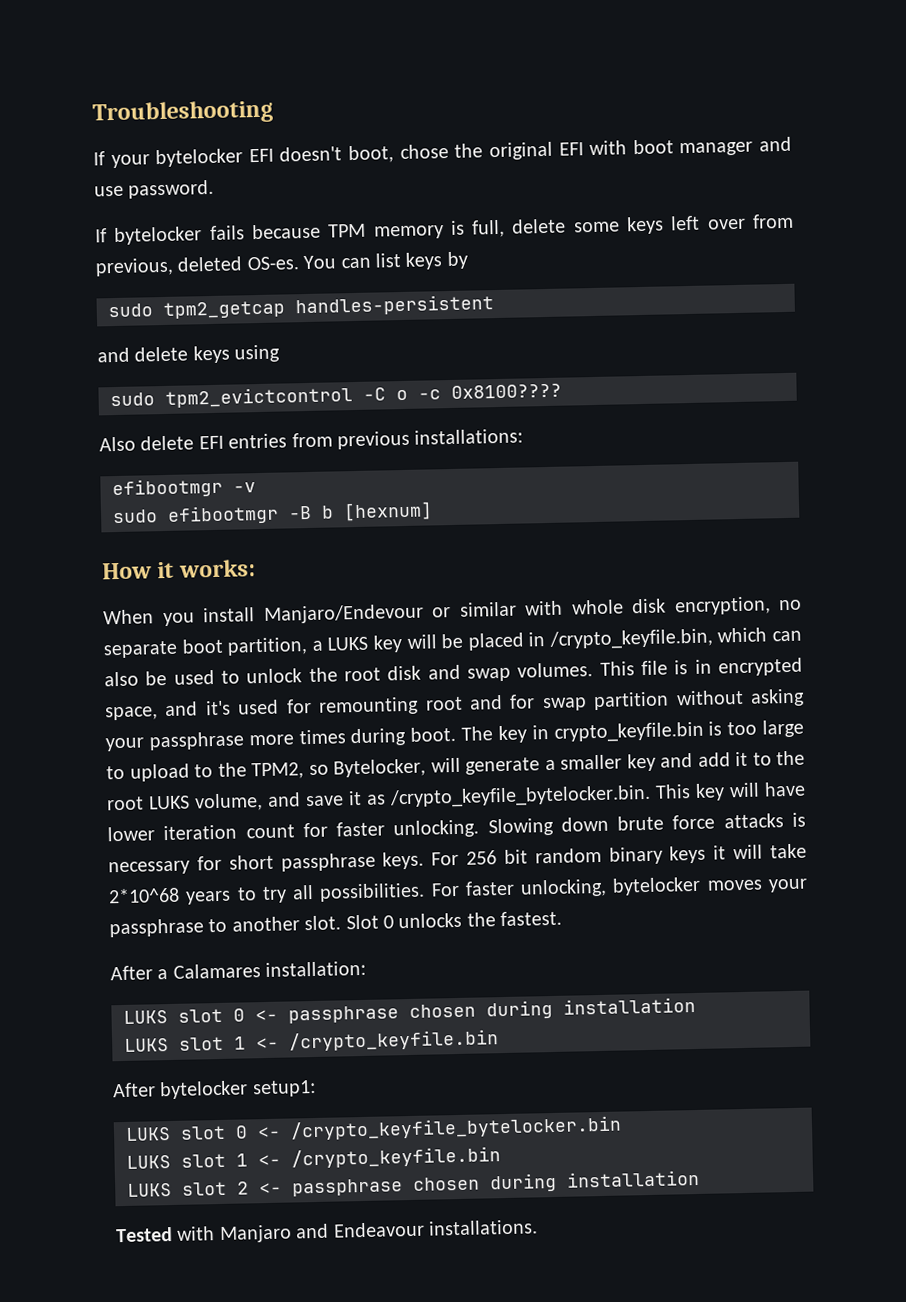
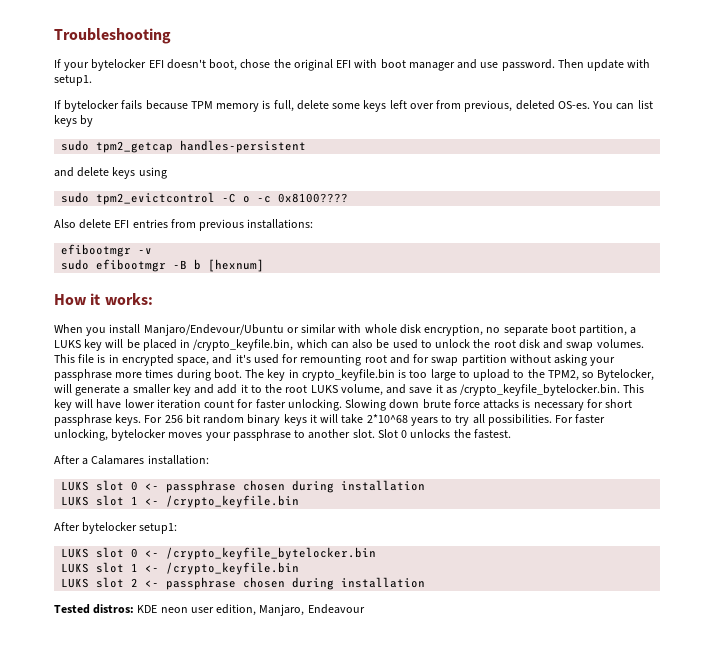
(215, 189) none -> [557,59,651,71] [54,75,92,86] Then update with setup1.
[263,603,424,624] Manjaro/Endevour -> [143,324,284,336] Manjaro/Endevour/Ubuntu
[177,1219,538,1244] with Manjaro and Endeavour installations. -> [93,604,365,616] distros: KDE neon user edition, Manjaro, Endeavour

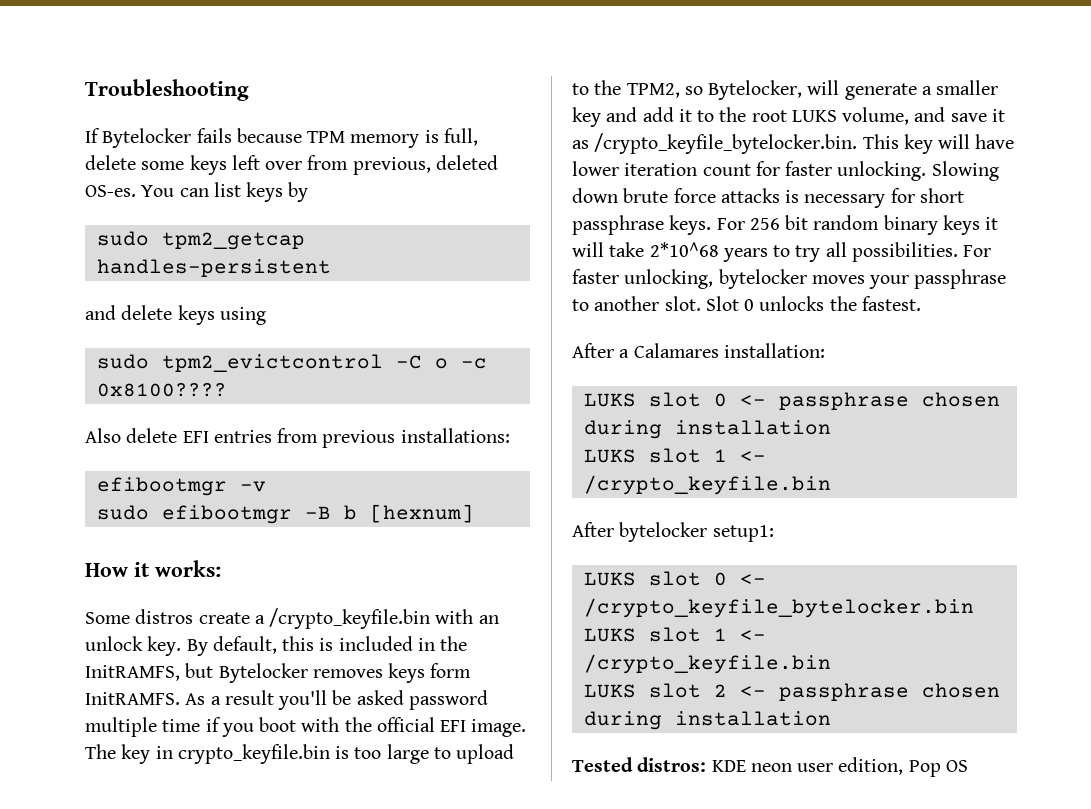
[64,59,651,71] [54,75,92,86] [54,100,120,112] your bytelocker EFI doesn't boot, chose the original EFI with boot manager and use password. Then update with setup1. // If bytelocker -> [102,128,192,148] Bytelocker
[54,324,637,336] [54,339,644,351] [54,354,616,366] [54,369,242,381] When you install Manjaro/Endevour/Ubuntu or similar with whole disk encryption, no separate boot partition, a LUKS key will be placed in /crypto_keyfile.bin, which can also be used to unlock the root disk and swap volumes. This file is in encrypted space, and it's used for remounting root and for swap partition without asking your passphrase more times during boot. -> [85,608,499,629] [85,636,468,656] [85,663,472,683] [85,690,488,710] [85,717,527,737] Some distros create a /crypto_keyfile.bin with an unlock key. By default, this is included in the InitRAMFS, but Bytelocker removes keys form InitRAMFS. As a result you'll be asked password multiple time if you boot with the official EFI image.
[259,604,365,616] Manjaro, Endeavour -> [908,760,968,777] Pop OS

